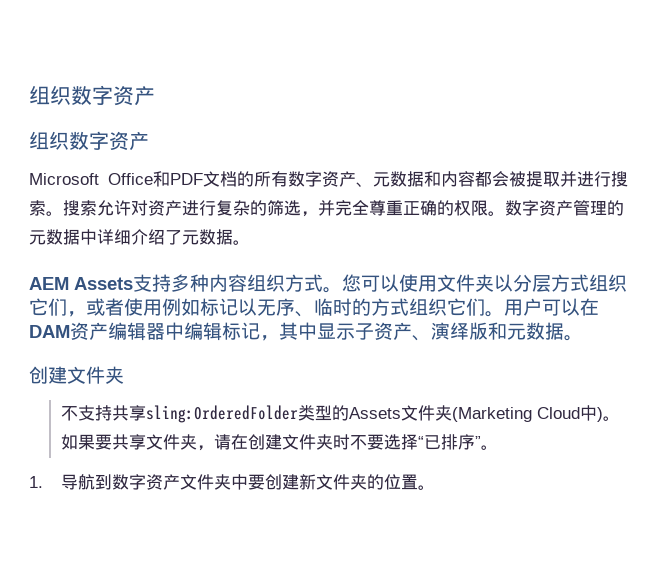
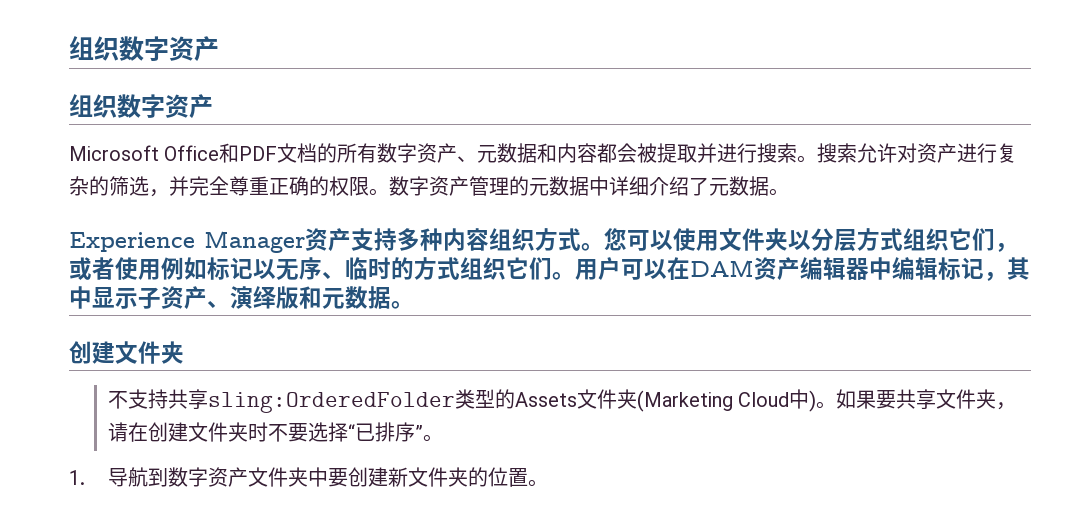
[29,277,133,290] AEM Assets -> [69,228,351,253] Experience Manager资产

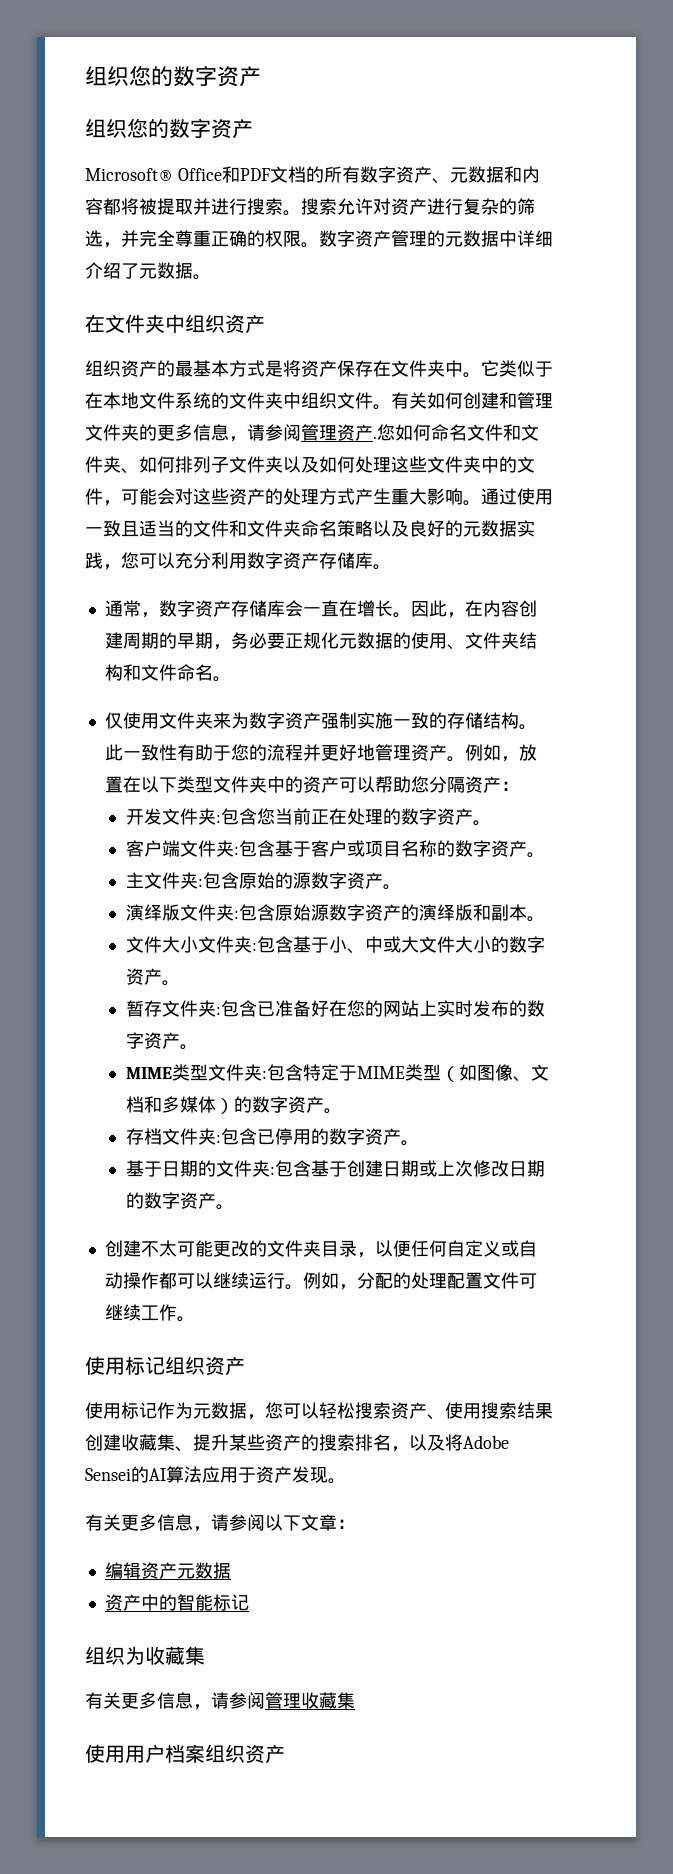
[69,36,119,61] 组织 -> [85,65,173,86] 组织您的
[117,94,213,119] [69,145,159,161] 数字资产 // Microsoft -> [127,118,253,139] [85,168,173,181] 您的数字资产 // Microsoft®
[617,143,638,163] 会 -> [121,198,139,215] 将
[69,228,1018,253] [69,257,1030,281] [69,286,414,310] [69,341,184,364] [107,389,1017,413] [107,422,443,442] [69,467,548,487] Experience Manager资产支持多种内容组织方式。您可以使用文件夹以分层方式组织它们，或者使用例如标记以无序、临时的方式组织它们。用户可以在DAM资产编辑器中编辑标记，其中显示子资产、演绎版和元数据。 // 创建文件夹 // 不支持共享sling:OrderedFolder类型的Assets文件夹(Marketing Cloud中)。如果要共享文件夹，请在创建文件夹时不要选择“已排序”。 // 1.导航到数字资产文件夹中要创建新文件夹的位置。 -> [85,314,265,334] [85,360,553,378] [85,392,553,410] [85,424,539,442] [85,456,535,474] [85,488,553,506] [85,520,535,537] [85,552,391,570] [104,600,537,618] [104,632,537,650] [104,664,231,682] [104,712,537,730] [104,744,537,762] [104,776,519,793] [125,808,491,826] [125,840,545,858] [125,872,401,890] [125,904,545,922] [125,936,545,954] [125,968,180,986] [125,1000,545,1017] [125,1032,198,1050] [125,1064,549,1082] [125,1096,342,1114] [125,1128,419,1146] [125,1160,545,1177] [125,1192,234,1210] [104,1240,537,1258] [104,1272,537,1290] [104,1304,195,1322] [85,1356,245,1376] [85,1402,553,1420] [85,1434,509,1452] [85,1466,346,1484] [85,1514,355,1532] [104,1562,231,1579] [104,1594,249,1611] [85,1646,205,1665] [85,1692,355,1710] [85,1744,285,1764] 在文件夹中组织资产 // 组织资产的最基本方式是将资产保存在文件夹中。它类似于在本地文件系统的文件夹中组织文件。有关如何创建和管理文件夹的更多信息，请参阅管理资产.您如何命名文件和文件夹、如何排列子文件夹以及如何处理这些文件夹中的文件，可能会对这些资产的处理方式产生重大影响。通过使用一致且适当的文件和文件夹命名策略以及良好的元数据实践，您可以充分利用数字资产存储库。 // 通常，数字资产存储库会一直在增长。因此，在内容创建周期的早期，务必要正规化元数据的使用、文件夹结构和文件命名。 // 仅使用文件夹来为数字资产强制实施一致的存储结构。此一致性有助于您的流程并更好地管理资产。例如，放置在以下类型文件夹中的资产可以帮助您分隔资产： // 开发文件夹:包含您当前正在处理的数字资产。 // 客户端文件夹:包含基于客户或项目名称的数字资产。 // 主文件夹:包含原始的源数字资产。 // 演绎版文件夹:包含原始源数字资产的演绎版和副本。 // 文件大小文件夹:包含基于小、中或大文件大小的数字资产。 // 暂存文件夹:包含已准备好在您的网站上实时发布的数字资产。 // MIME类型文件夹:包含特定于MIME类型（如图像、文档和多媒体）的数字资产。 // 存档文件夹:包含已停用的数字资产。 // 基于日期的文件夹:包含基于创建日期或上次修改日期的数字资产。 // 创建不太可能更改的文件夹目录，以便任何自定义或自动操作都可以继续运行。例如，分配的处理配置文件可继续工作。 // 使用标记组织资产 // 使用标记作为元数据，您可以轻松搜索资产、使用搜索结果创建收藏集、提升某些资产的搜索排名，以及将Adobe Sensei的AI算法应用于资产发现。 // 有关更多信息，请参阅以下文章： // 编辑资产元数据 // 资产中的智能标记 // 组织为收藏集 // 有关更多信息，请参阅管理收藏集 // 使用用户档案组织资产

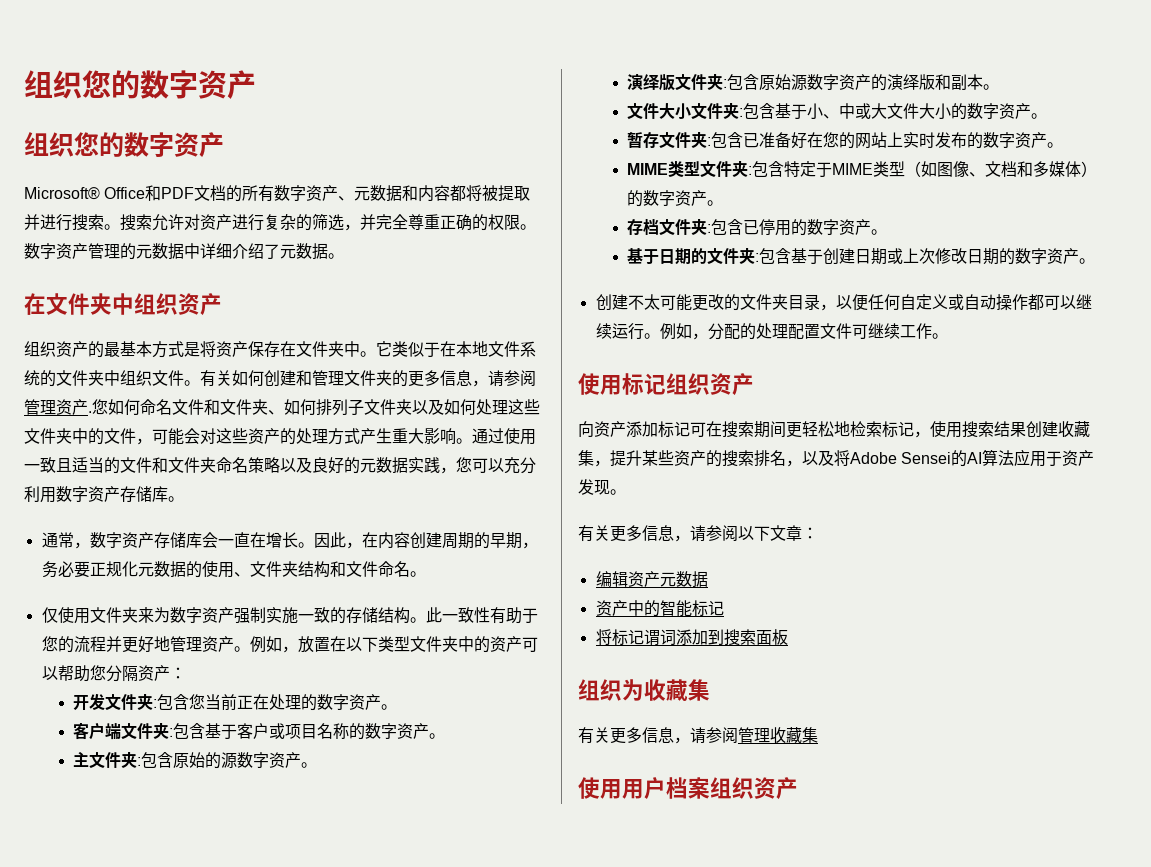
[85,1402,445,1420] 使用标记作为元数据，您可以轻松搜索资产、 -> [578,421,930,438] 向资产添加标记可在搜索期间更轻松地检索标记，
[175,1446,193,1452] 、 -> [594,460,610,467] ，
(249, 1602) none -> [595,629,788,646] // 将标记谓词添加到搜索面板

